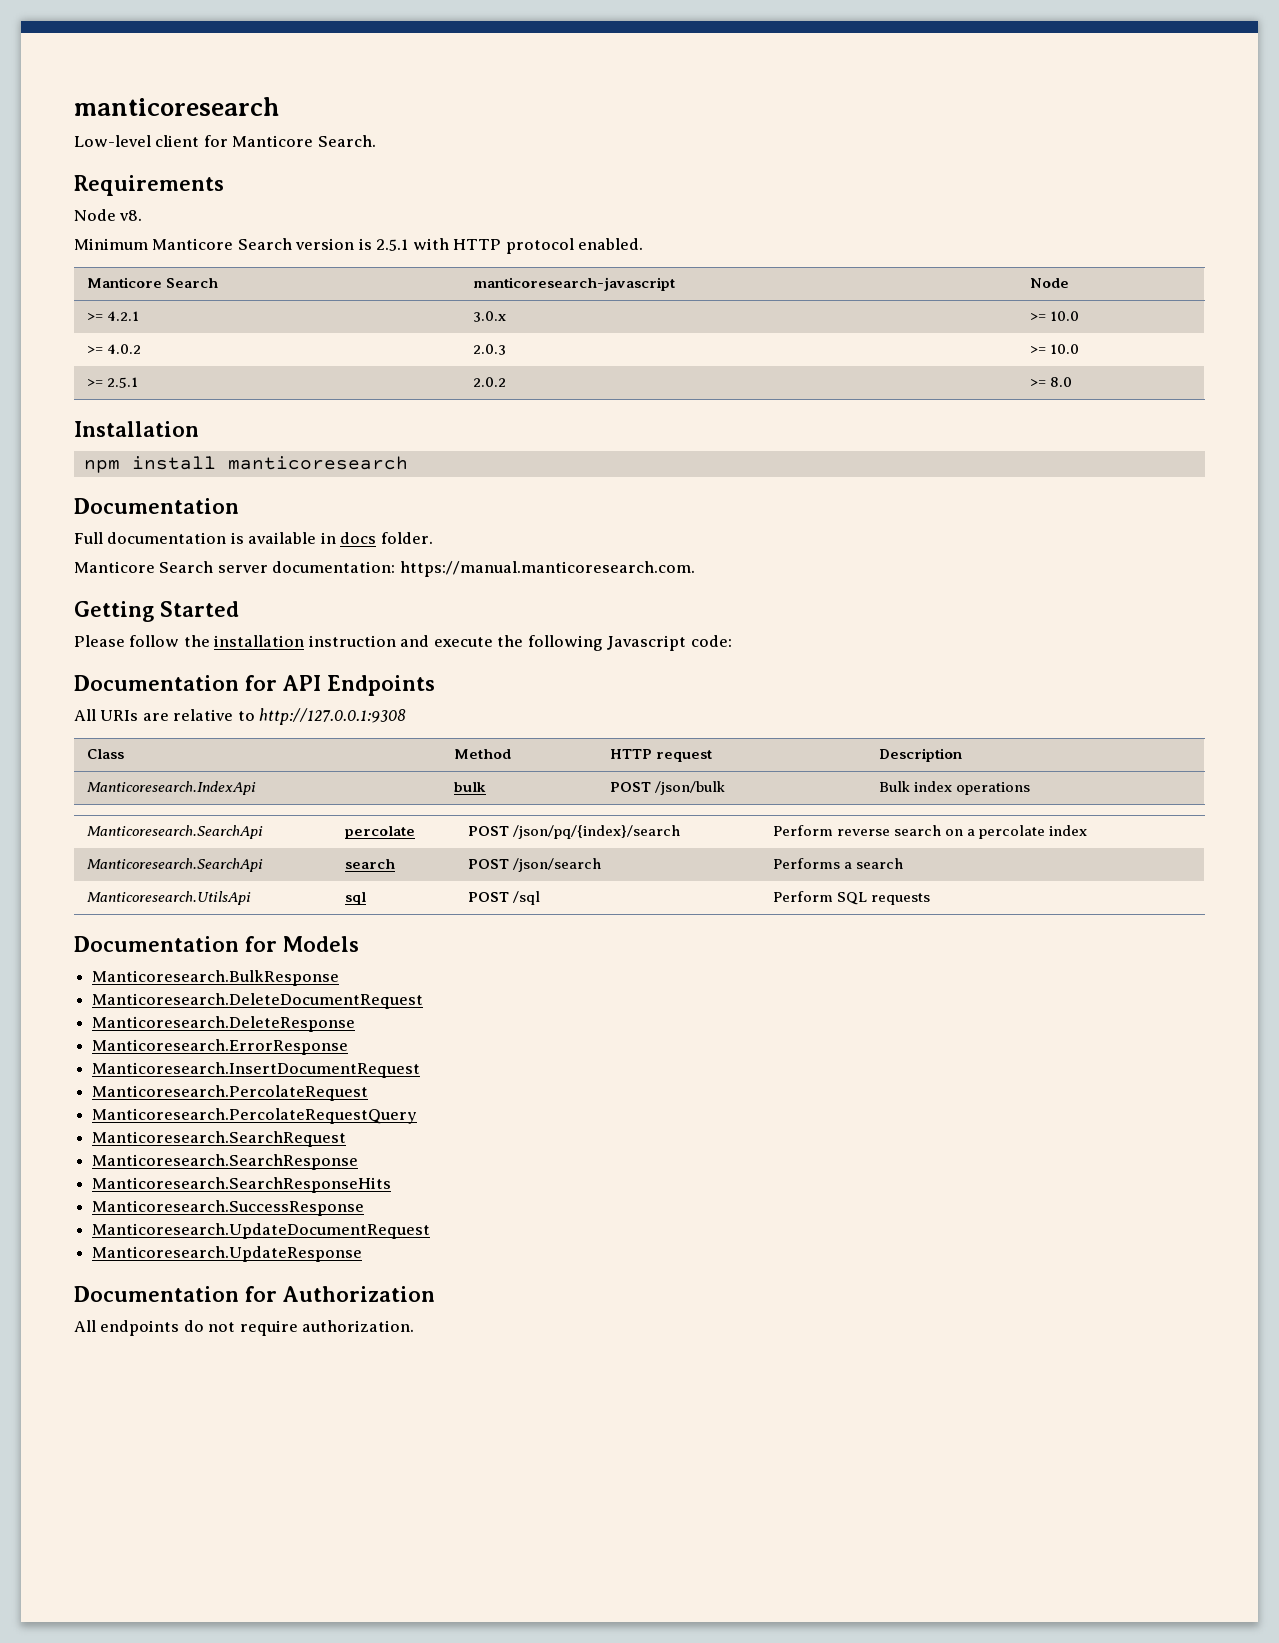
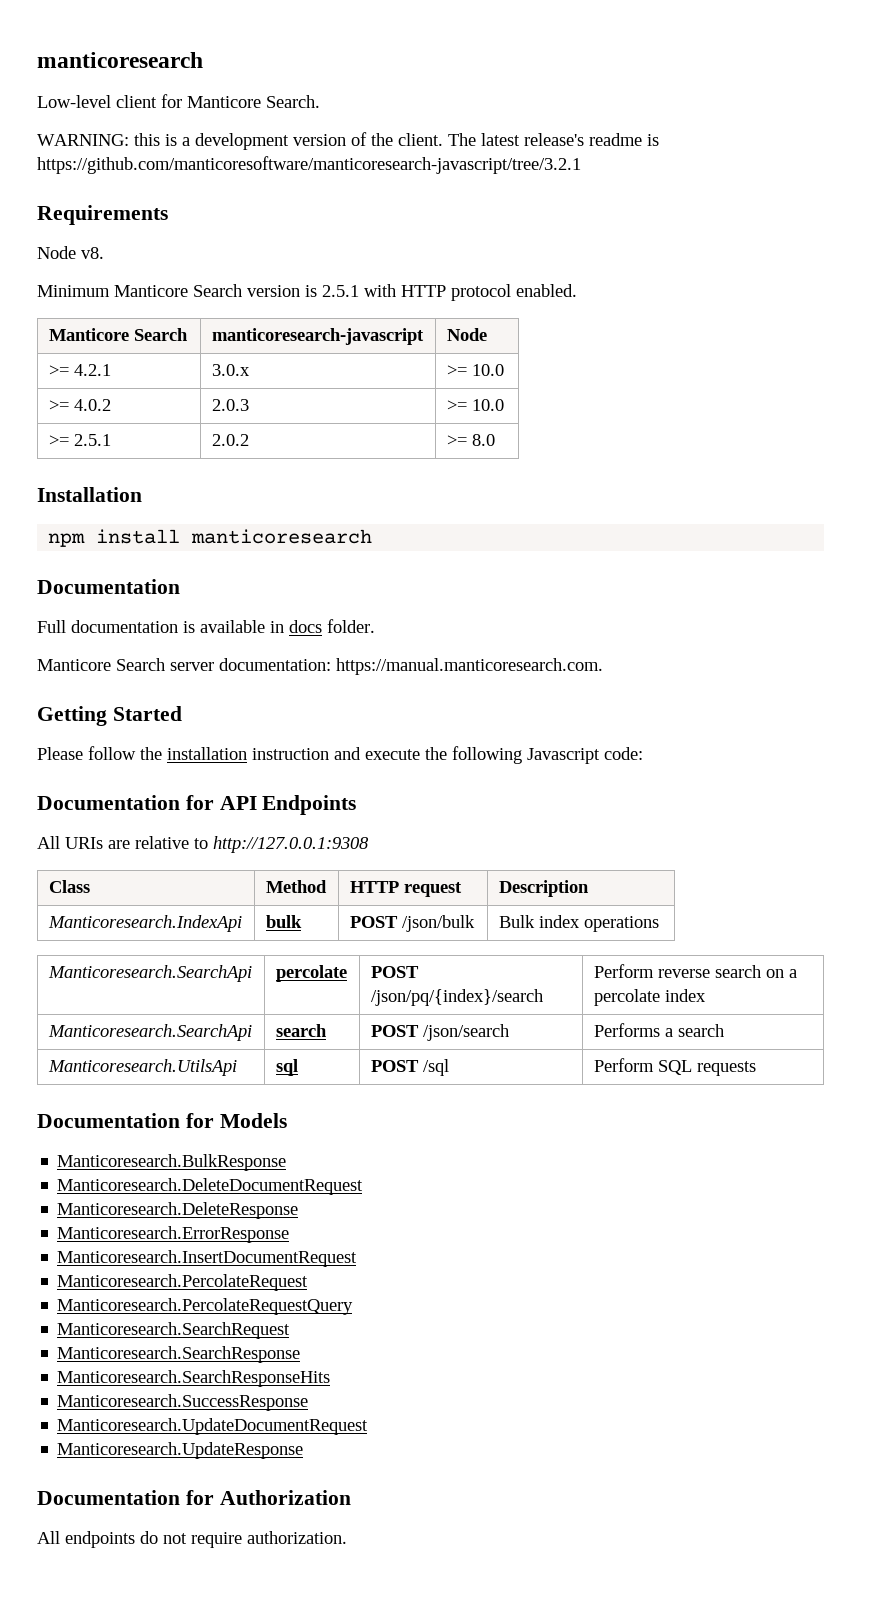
(376, 141) none -> [37,132,659,150] [37,156,581,174] // WARNING: this is a development version of the client. The latest release's readme is https://github.com/manticoresoftware/manticoresearch-javascript/tree/3.2.1

